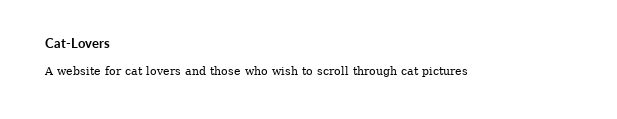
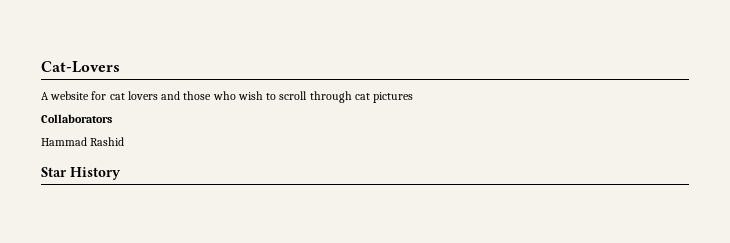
(468, 72) none -> [41,114,112,123] [41,137,125,146] [41,167,121,180] // Collaborators // Hammad Rashid // Star History

